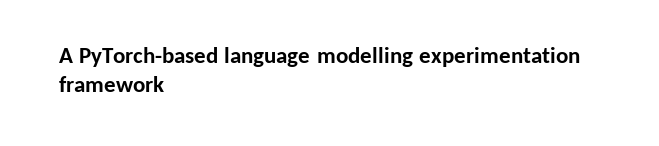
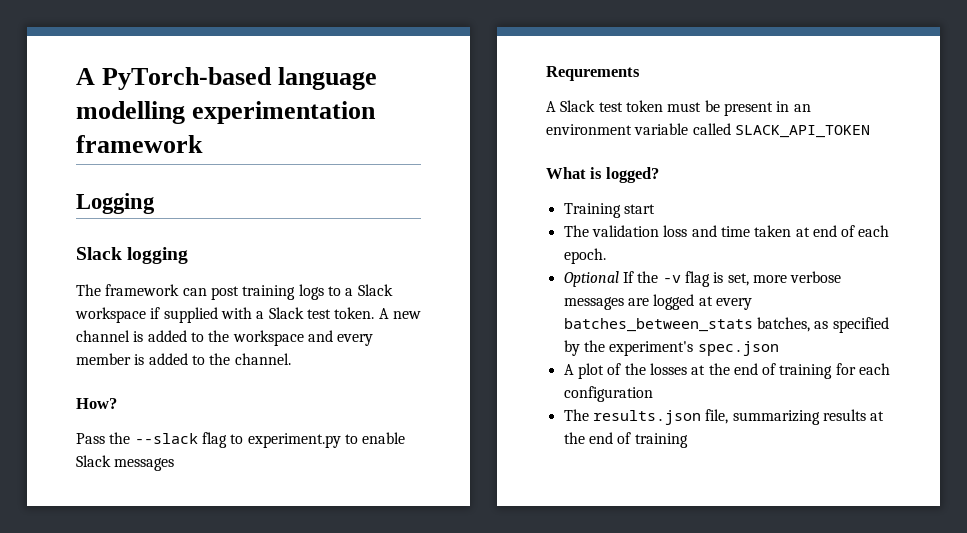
(164, 84) none -> [76,193,155,214] [76,247,189,264] [76,284,393,300] [75,307,421,323] [76,330,374,346] [76,353,291,365] [76,398,117,409] [76,432,406,448] [76,455,175,471] [546,66,640,81] [546,100,811,116] [546,123,870,138] [546,167,659,183] [563,203,655,218] [563,225,890,237] [563,248,606,264] [563,271,842,287] [563,294,752,310] [563,317,889,333] [563,340,779,356] [563,363,891,379] [563,386,653,402] [563,409,885,425] [563,432,688,448] // Logging // Slack logging // The framework can post training logs to a Slack workspace if supplied with a Slack test token. A new channel is added to the workspace and every member is added to the channel. // How? // Pass the --slack flag to experiment.py to enable Slack messages // Requrements // A Slack test token must be present in an environment variable called SLACK_API_TOKEN // What is logged? // Training start // The validation loss and time taken at end of each epoch. // Optional If the -v flag is set, more verbose messages are logged at every batches_between_stats batches, as specified by the experiment's spec.json // A plot of the losses at the end of training for each configuration // The results.json file, summarizing results at the end of training

